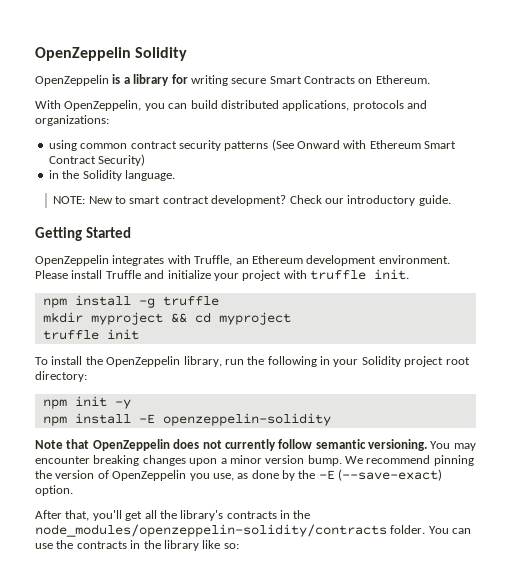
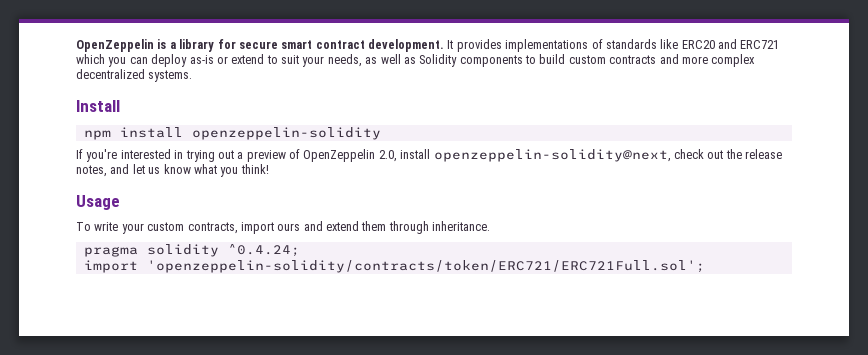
[35,47,188,61] [35,75,109,86] OpenZeppelin Solidity // OpenZeppelin -> [76,39,154,52] OpenZeppelin
[190,75,430,86] [35,100,427,111] [35,115,109,126] [48,139,457,151] [48,154,146,166] [48,170,175,181] [53,195,451,206] [35,227,131,241] [35,255,450,266] [35,269,409,281] [42,295,219,308] [42,312,291,325] [42,329,139,340] [35,356,470,367] [35,371,87,382] [42,396,131,409] [42,413,331,426] [35,439,476,451] [35,455,474,466] [35,469,443,481] [35,485,73,496] [35,510,311,521] [35,524,472,537] [35,540,239,551] writing secure Smart Contracts on Ethereum. // With OpenZeppelin, you can build distributed applications, protocols and organizations: // using common contract security patterns (See Onward with Ethereum Smart Contract Security) // in the Solidity language. // NOTE: New to smart contract development? Check our introductory guide. // Getting Started // OpenZeppelin integrates with Truffle, an Ethereum development environment. Please install Truffle and initialize your project with truffle init. // npm install -g truffle // mkdir myproject && cd myproject // truffle init // To install the OpenZeppelin library, run the following in your Solidity project root directory: // npm init -y // npm install -E openzeppelin-solidity // Note that OpenZeppelin does not currently follow semantic versioning. You may encounter breaking changes upon a minor version bump. We recommend pinning the version of OpenZeppelin you use, as done by the -E (--save-exact) option. // After that, you'll get all the library's contracts in the node_modules/openzeppelin-solidity/contracts folder. You can use the contracts in the library like so: -> [238,39,780,52] [76,54,756,67] [76,69,193,82] [76,100,120,112] [83,127,381,140] [76,149,782,162] [76,164,269,177] [76,195,120,210] [76,221,491,234] [83,244,300,257] [83,260,705,273] secure smart contract development. It provides implementations of standards like ERC20 and ERC721 which you can deploy as-is or extend to suit your needs, as well as Solidity components to build custom contracts and more complex decentralized systems. // Install // npm install openzeppelin-solidity // If you're interested in trying out a preview of OpenZeppelin 2.0, install openzeppelin-solidity@next, check out the release notes, and let us know what you think! // Usage // To write your custom contracts, import ours and extend them through inheritance. // pragma solidity ^0.4.24; // import 'openzeppelin-solidity/contracts/token/ERC721/ERC721Full.sol';

